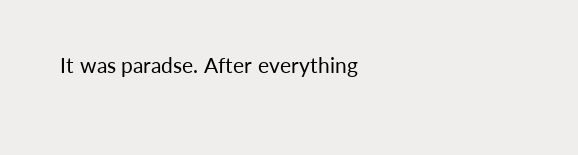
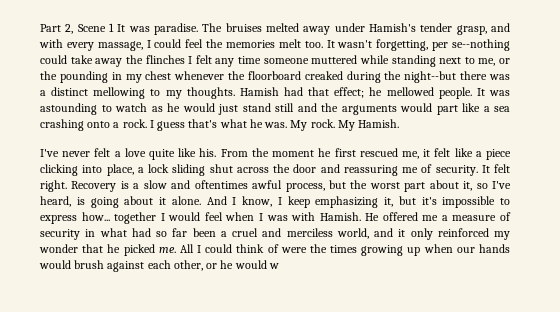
[60,57,358,77] It was paradse. After everything -> [40,23,510,35] [39,39,510,51] [40,55,510,67] [40,71,511,83] [40,87,511,99] [40,103,510,115] [40,119,400,131] [40,148,512,160] [40,164,510,176] [40,180,511,192] [40,196,510,208] [40,212,511,224] [40,228,510,240] [39,244,511,256] [39,260,279,272] Part 2, Scene 1 It was paradise. The bruises melted away under Hamish's tender grasp, and with every massage, I could feel the memories melt too. It wasn't forgetting, per se--nothing could take away the flinches I felt any time someone muttered while standing next to me, or the pounding in my chest whenever the floorboard creaked during the night--but there was a distinct mellowing to my thoughts. Hamish had that effect; he mellowed people. It was astounding to watch as he would just stand still and the arguments would part like a sea crashing onto a rock. I guess that's what he was. My rock. My Hamish. // I've never felt a love quite like his. From the moment he first rescued me, it felt like a piece clicking into place, a lock sliding shut across the door and reassuring me of security. It felt right. Recovery is a slow and oftentimes awful process, but the worst part about it, so I've heard, is going about it alone. And I know, I keep emphasizing it, but it's impossible to express how... together I would feel when I was with Hamish. He offered me a measure of security in what had so far been a cruel and merciless world, and it only reinforced my wonder that he picked me. All I could think of were the times growing up when our hands would brush against each other, or he would w

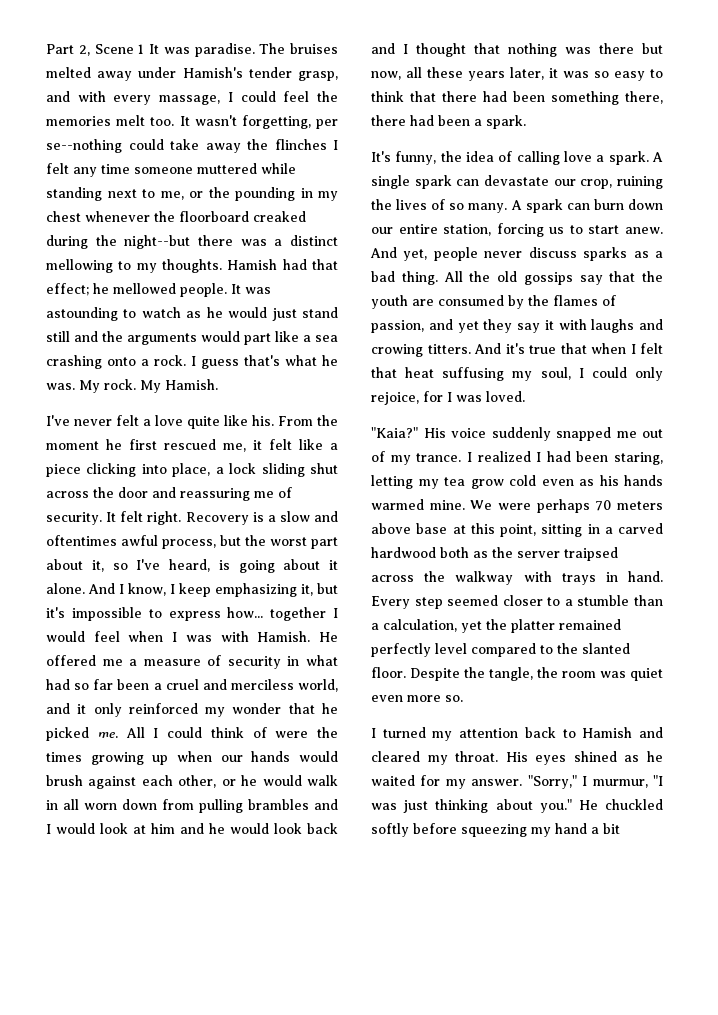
[268,263,279,269] w -> [306,775,338,786] [46,799,338,813] [46,823,338,834] [371,43,663,57] [371,67,663,81] [371,91,663,105] [371,115,526,129] [371,151,663,165] [371,175,663,189] [371,199,663,213] [371,223,663,237] [370,247,663,261] [371,271,663,285] [371,295,616,309] [371,319,663,333] [371,343,663,357] [371,367,663,381] [371,391,525,405] [371,427,663,441] [371,451,663,465] [371,475,663,489] [371,499,663,513] [371,523,663,537] [371,547,618,561] [371,571,663,585] [371,595,663,609] [371,619,621,633] [371,643,630,657] [371,667,663,681] [371,695,463,702] [371,727,663,741] [371,751,663,765] [371,775,663,789] [371,799,663,813] [371,823,620,837] walk in all worn down from pulling brambles and I would look at him and he would look back and I thought that nothing was there but now, all these years later, it was so easy to think that there had been something there, there had been a spark. // It's funny, the idea of calling love a spark. A single spark can devastate our crop, ruining the lives of so many. A spark can burn down our entire station, forcing us to start anew. And yet, people never discuss sparks as a bad thing. All the old gossips say that the youth are consumed by the flames of passion, and yet they say it with laughs and crowing titters. And it's true that when I felt that heat suffusing my soul, I could only rejoice, for I was loved. // "Kaia?" His voice suddenly snapped me out of my trance. I realized I had been staring, letting my tea grow cold even as his hands warmed mine. We were perhaps 70 meters above base at this point, sitting in a carved hardwood both as the server traipsed across the walkway with trays in hand. Every step seemed closer to a stumble than a calculation, yet the platter remained perfectly level compared to the slanted floor. Despite the tangle, the room was quiet even more so. // I turned my attention back to Hamish and cleared my throat. His eyes shined as he waited for my answer. "Sorry," I murmur, "I was just thinking about you." He chuckled softly before squeezing my hand a bit

